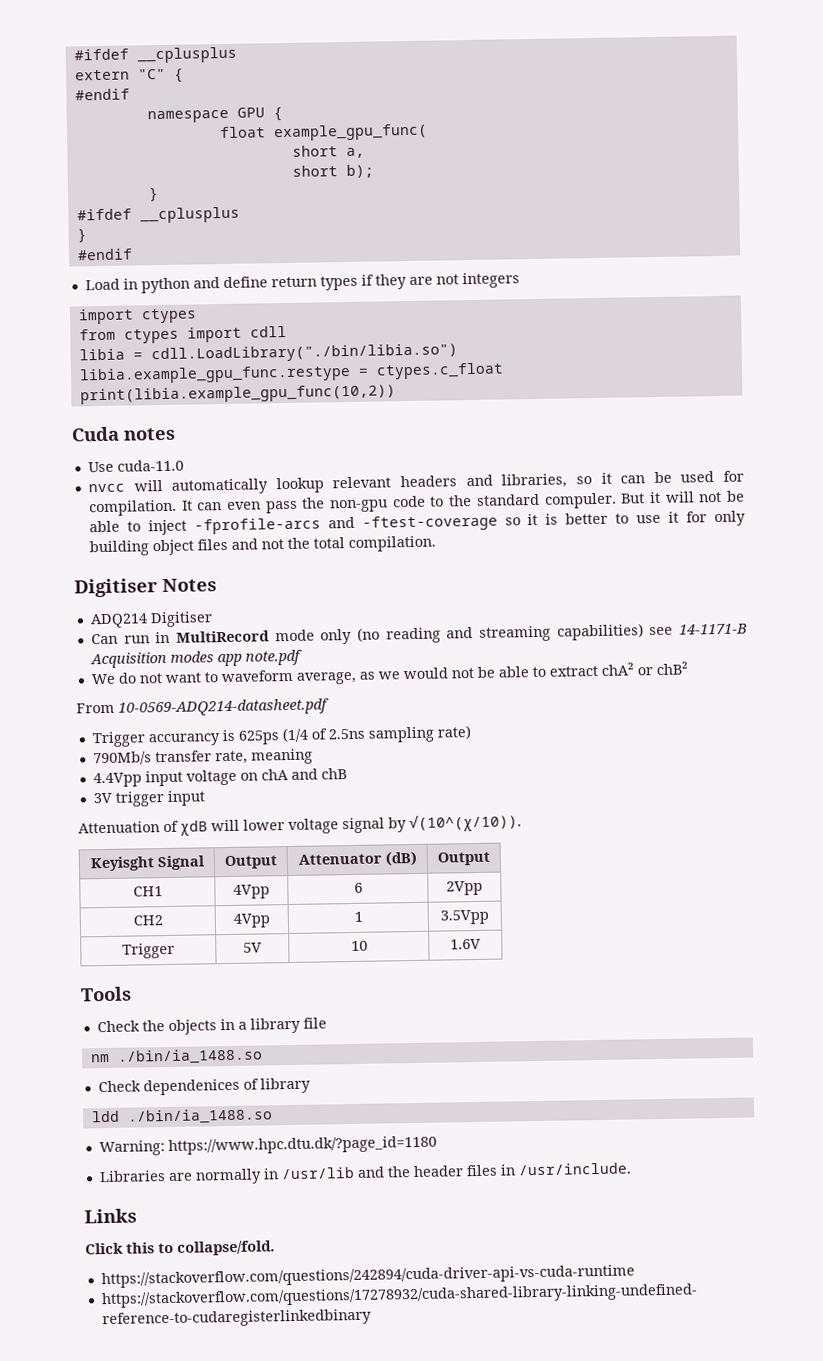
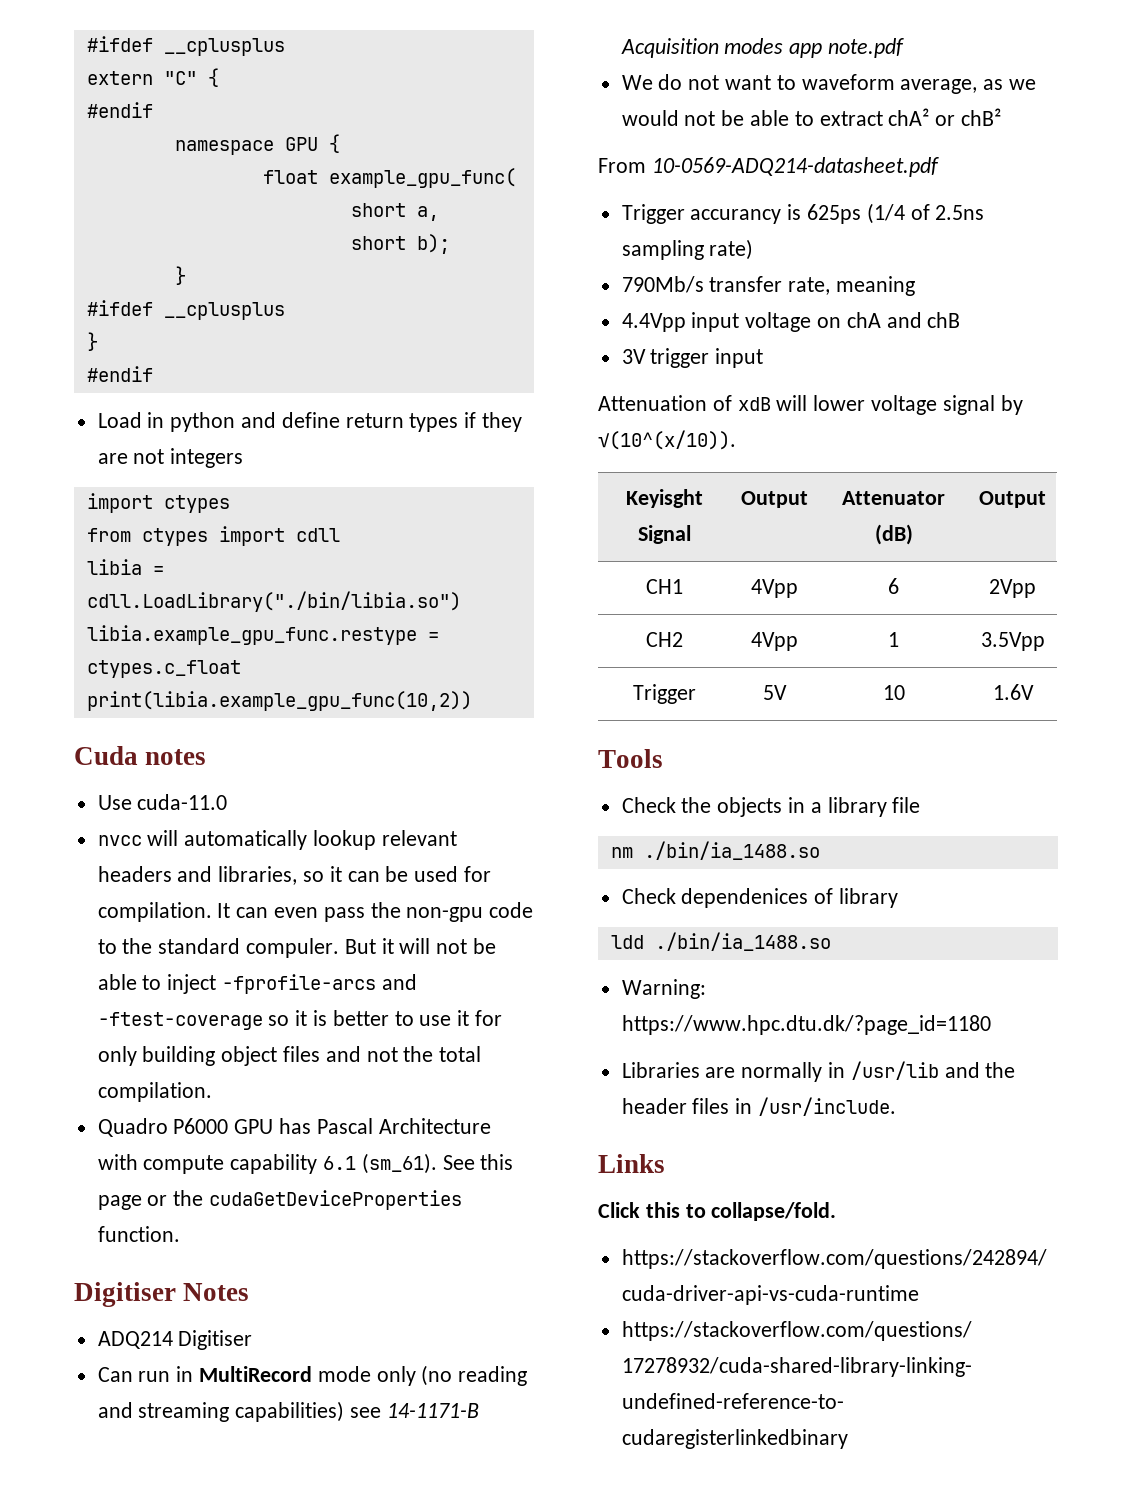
(436, 544) none -> [97,1118,491,1137] [97,1153,514,1174] [97,1190,463,1210] [97,1226,180,1242] // Quadro P6000 GPU has Pascal Architecture with compute capability 6.1 (sm_61). See this page or the cudaGetDeviceProperties function.

